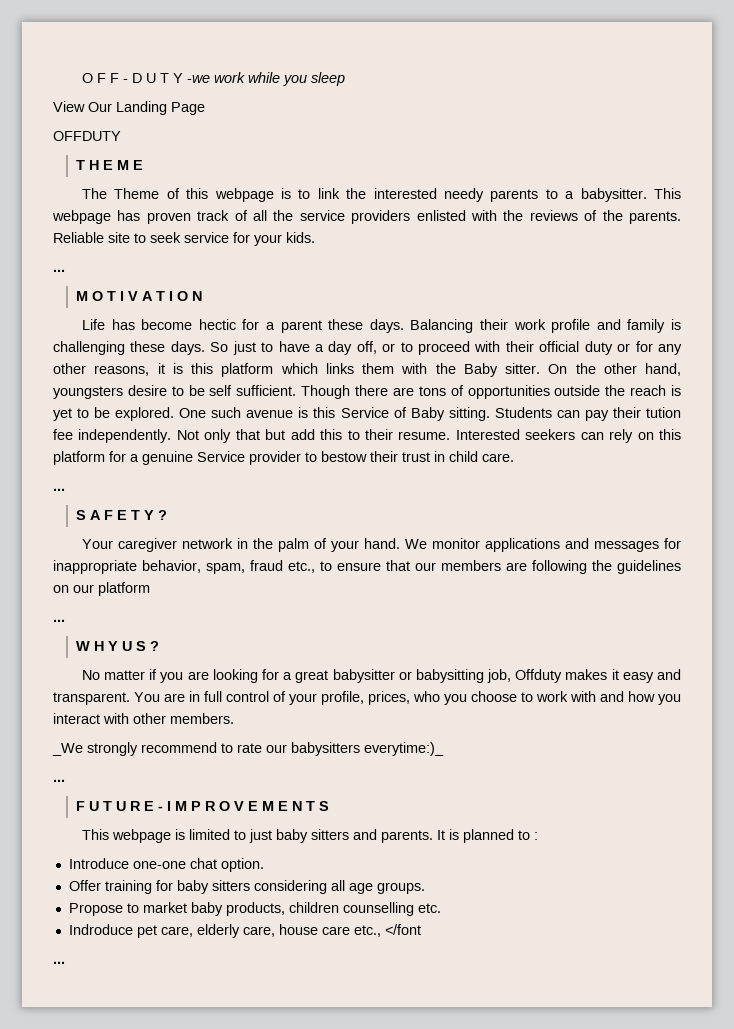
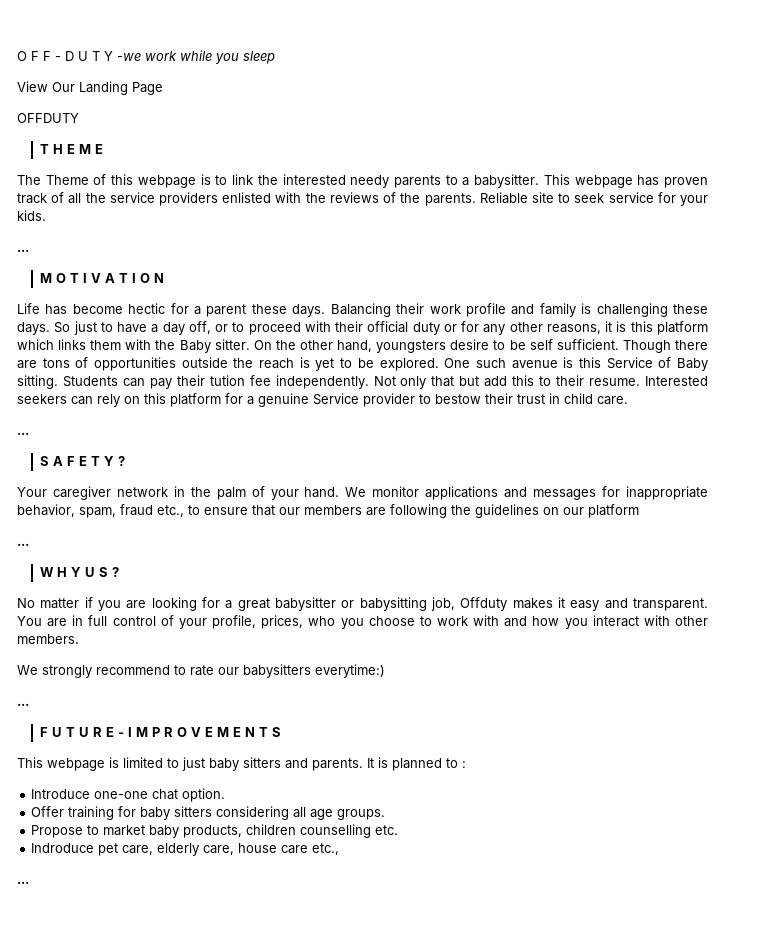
[52,743,83,756] _We -> [17,665,38,675] We
[364,742,444,756] everytime:)_ -> [315,664,385,678] everytime:)
[384,924,421,935] </font -> (340, 849) none

